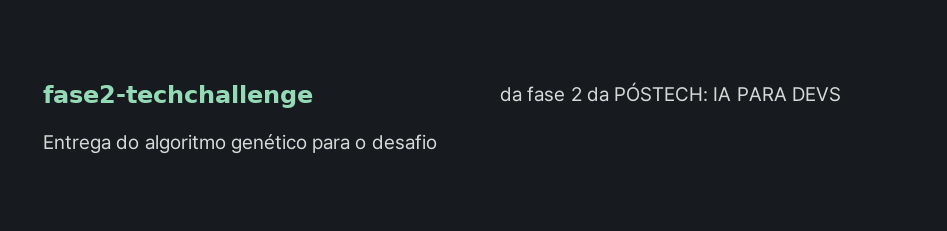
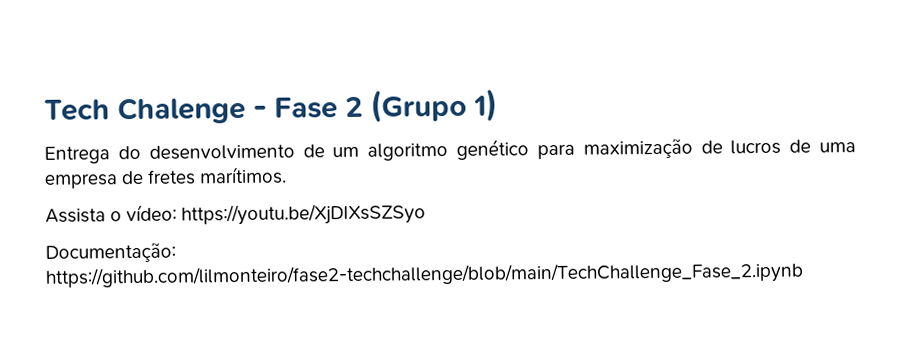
[43,85,313,108] [43,134,437,154] [500,82,841,102] fase2-techchallenge // Entrega do algoritmo genético para o desafio da fase 2 da PÓSTECH: IA PARA DEVS -> [44,88,498,125] [44,138,857,164] [44,166,288,189] [45,203,427,226] [45,242,176,263] [45,261,804,289] Tech Chalenge - Fase 2 (Grupo 1) // Entrega do desenvolvimento de um algoritmo genético para maximização de lucros de uma empresa de fretes marítimos. // Assista o vídeo: https://youtu.be/XjDIXsSZSyo // Documentação: https://github.com/lilmonteiro/fase2-techchallenge/blob/main/TechChallenge_Fase_2.ipynb

